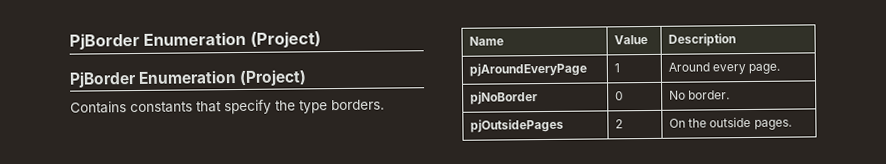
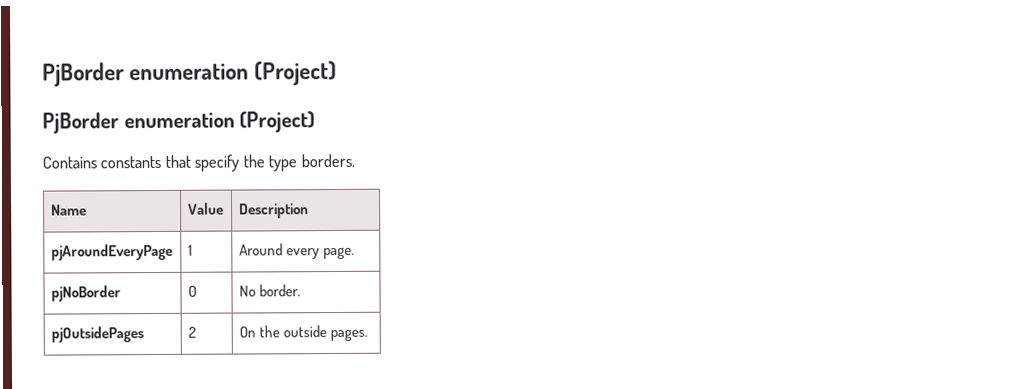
[69,31,247,50] PjBorder Enumeration -> [42,62,250,87] PjBorder enumeration
[138,70,238,84] Enumeration -> [123,112,235,129] enumeration

